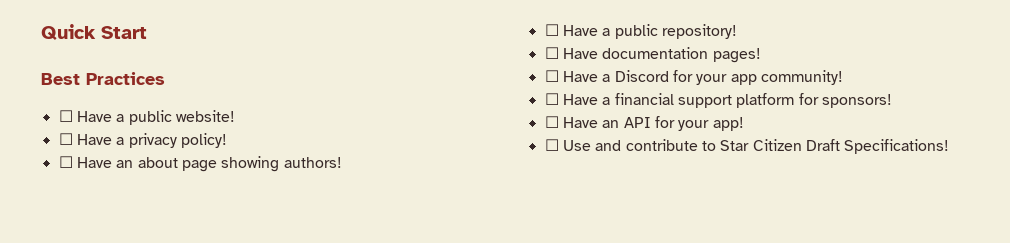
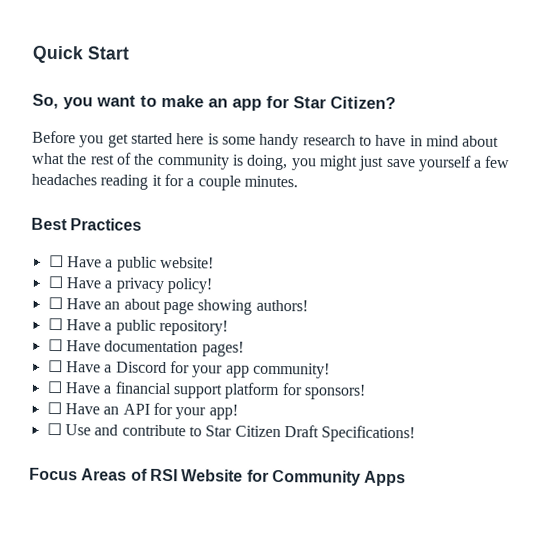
(147, 32) none -> [32,93,396,111] [32,130,500,150] [31,152,511,172] [31,173,298,191] // So, you want to make an app for Star Citizen? // Before you get started here is some handy research to have in mind about what the rest of the community is doing, you might just save yourself a few headaches reading it for a couple minutes.
(950, 146) none -> [29,467,407,487] // Focus Areas of RSI Website for Community Apps

